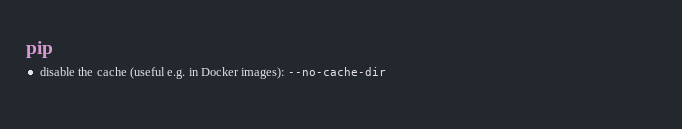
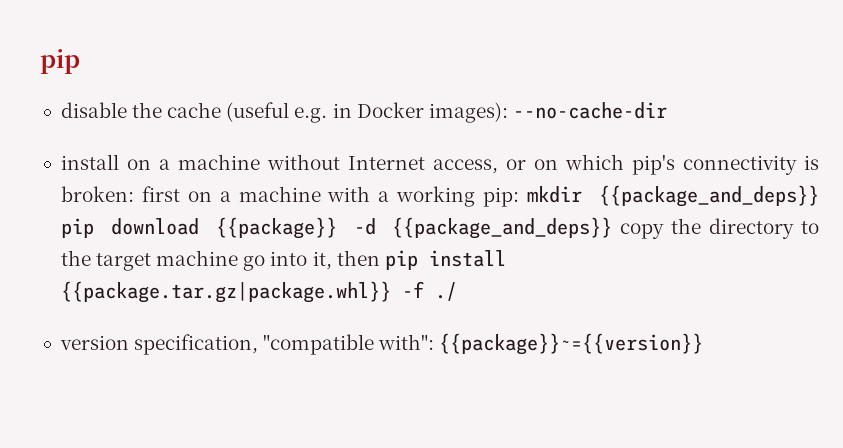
(386, 71) none -> [60,154,819,175] [60,185,820,207] [60,217,820,239] [60,250,506,271] [60,281,457,303] [59,333,704,355] // install on a machine without Internet access, or on which pip's connectivity is broken: first on a machine with a working pip: mkdir {{package_and_deps}} pip download {{package}} -d {{package_and_deps}} copy the directory to the target machine go into it, then pip install {{package.tar.gz|package.whl}} -f ./ // version specification, "compatible with": {{package}}~={{version}}

